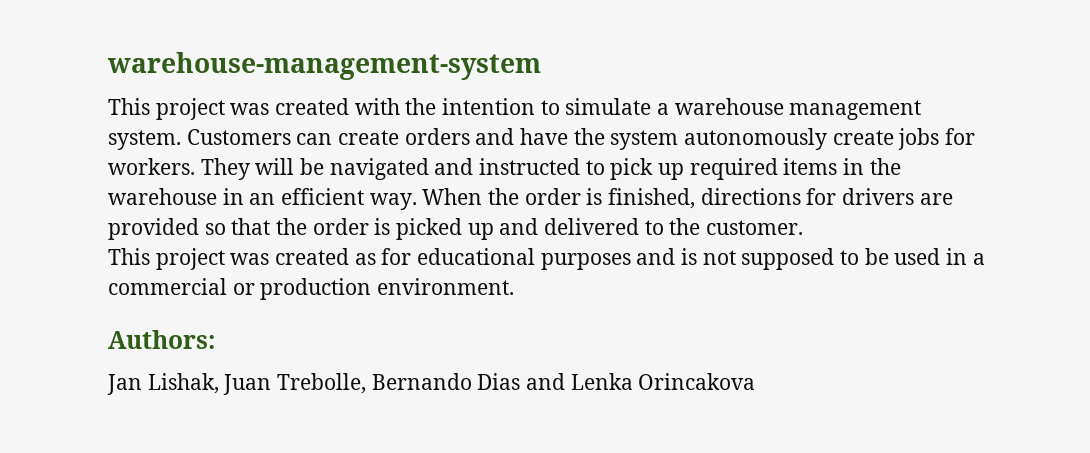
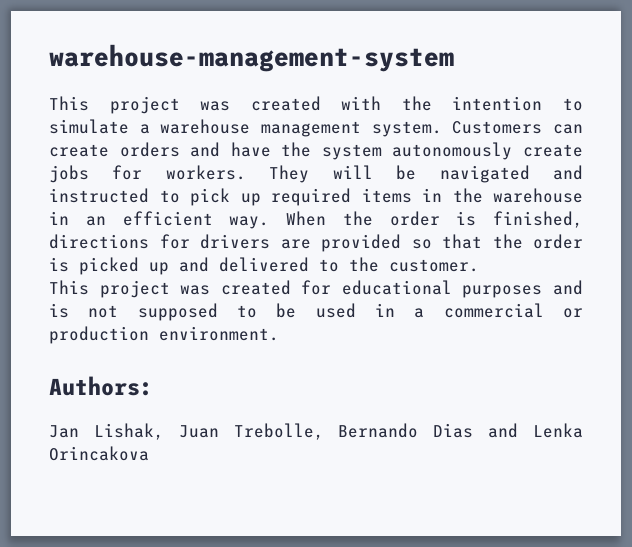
[354,253,376,265] as -> (291, 287) none

